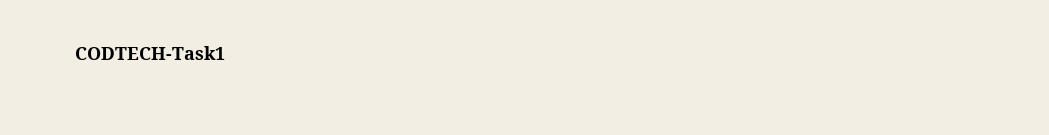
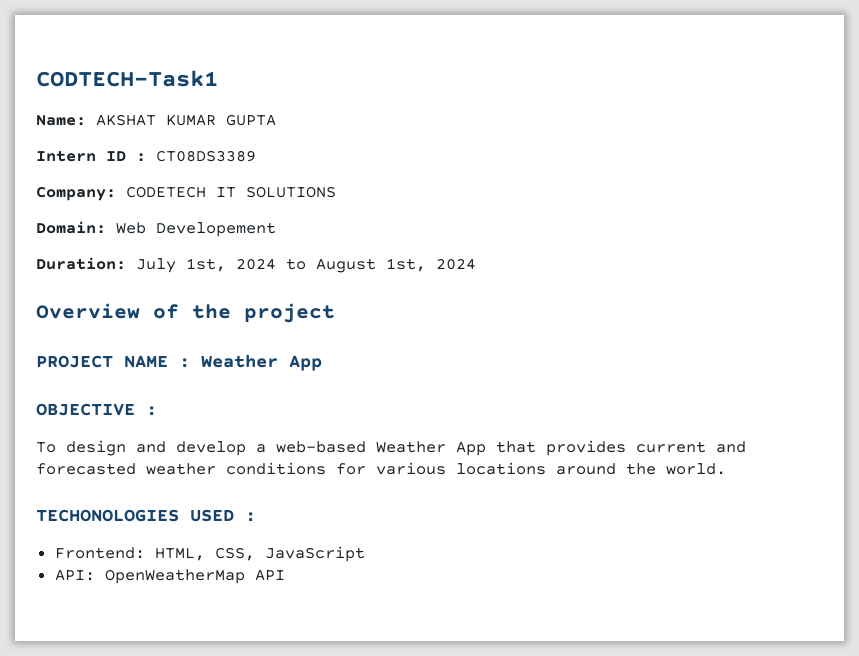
(225, 53) none -> [36,114,276,126] [36,150,256,162] [36,186,336,201] [36,221,276,237] [36,257,476,273] [36,303,335,323] [36,354,322,371] [36,403,157,416] [36,440,746,456] [36,462,726,475] [36,509,256,522] [54,546,365,562] [54,569,285,584] // Name: AKSHAT KUMAR GUPTA // Intern ID : CT08DS3389 // Company: CODETECH IT SOLUTIONS // Domain: Web Developement // Duration: July 1st, 2024 to August 1st, 2024 // Overview of the project // PROJECT NAME : Weather App // OBJECTIVE : // To design and develop a web-based Weather App that provides current and forecasted weather conditions for various locations around the world. // TECHONOLOGIES USED : // Frontend: HTML, CSS, JavaScript // API: OpenWeatherMap API

